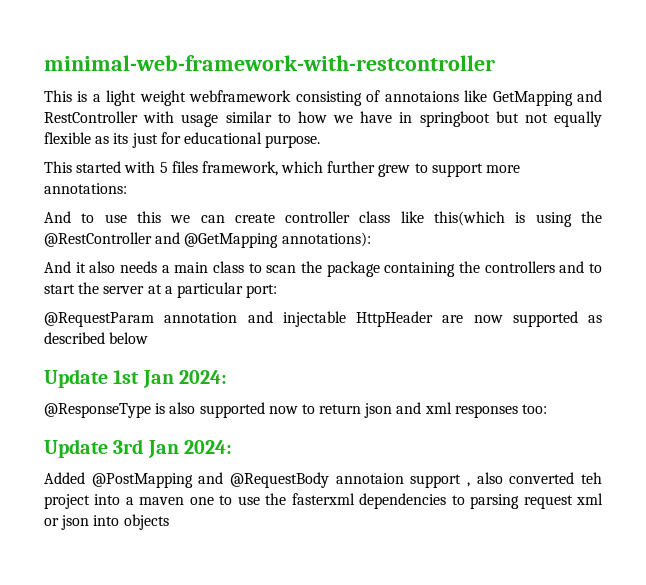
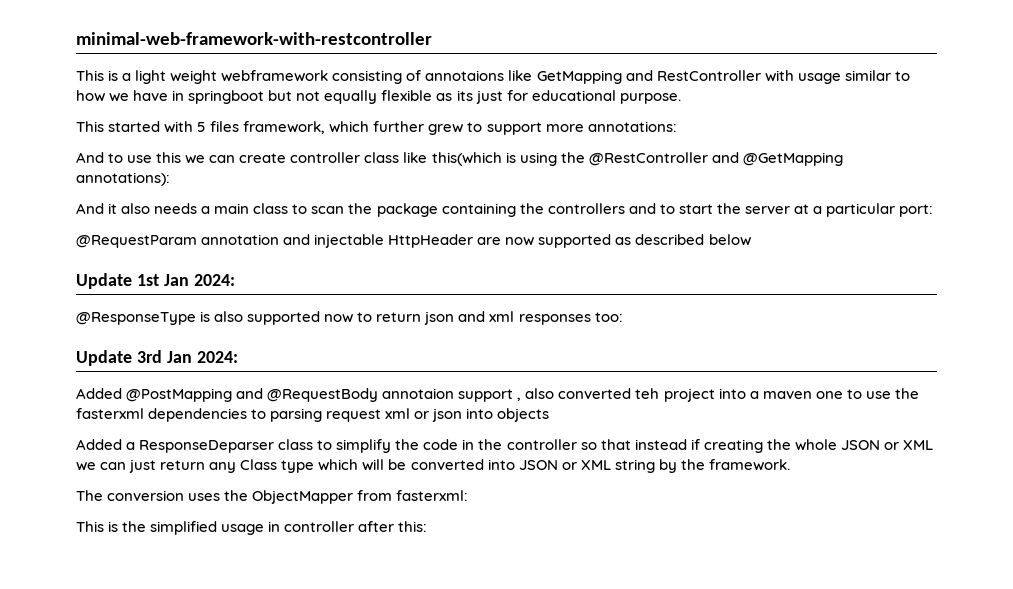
(169, 522) none -> [76,439,933,453] [76,459,790,473] [76,490,469,504] [76,521,428,535] // Added a ResponseDeparser class to simplify the code in the controller so that instead if creating the whole JSON or XML we can just return any Class type which will be converted into JSON or XML string by the framework. // The conversion uses the ObjectMapper from fasterxml: // This is the simplified usage in controller after this:

